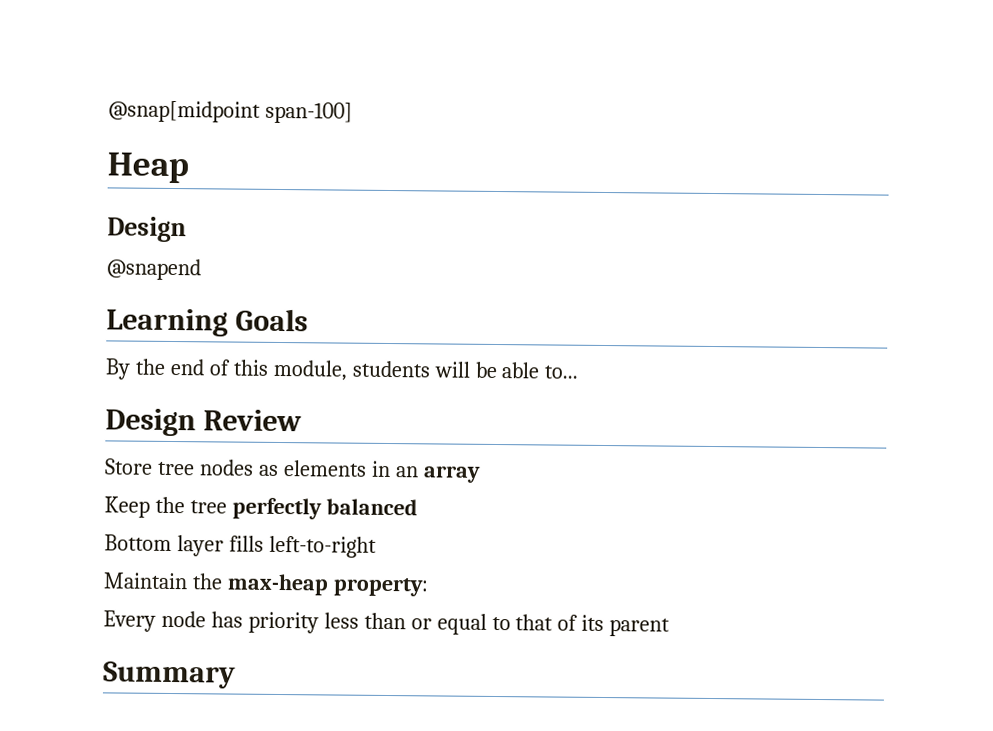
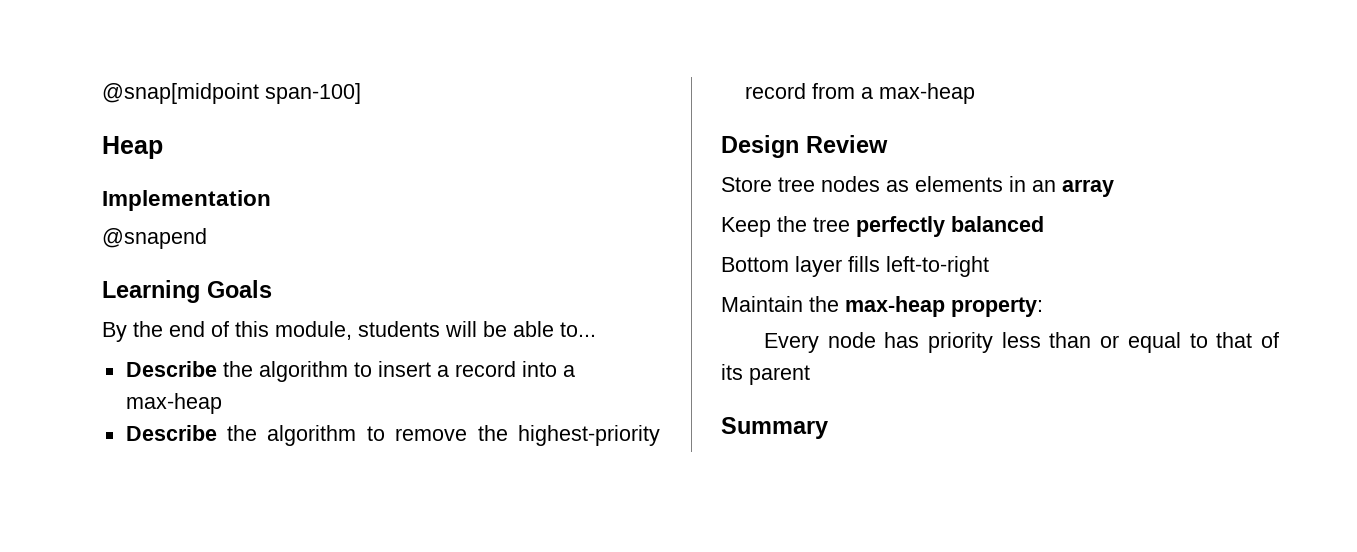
[107,216,187,243] Design -> [102,190,271,211] Implementation
(580, 372) none -> [125,361,575,382] [125,393,222,414] [125,425,660,446] [744,83,975,104] // Describe the algorithm to insert a record into a max-heap // Describe the algorithm to remove the highest-priority record from a max-heap

